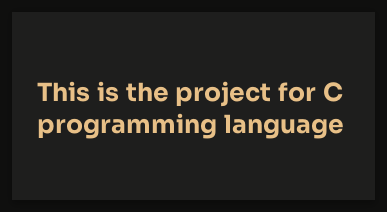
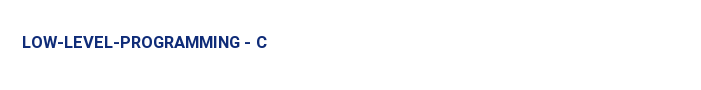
[37,81,343,107] [37,113,344,139] This is the project for C programming language -> [22,36,267,48] LOW-LEVEL-PROGRAMMING - C

